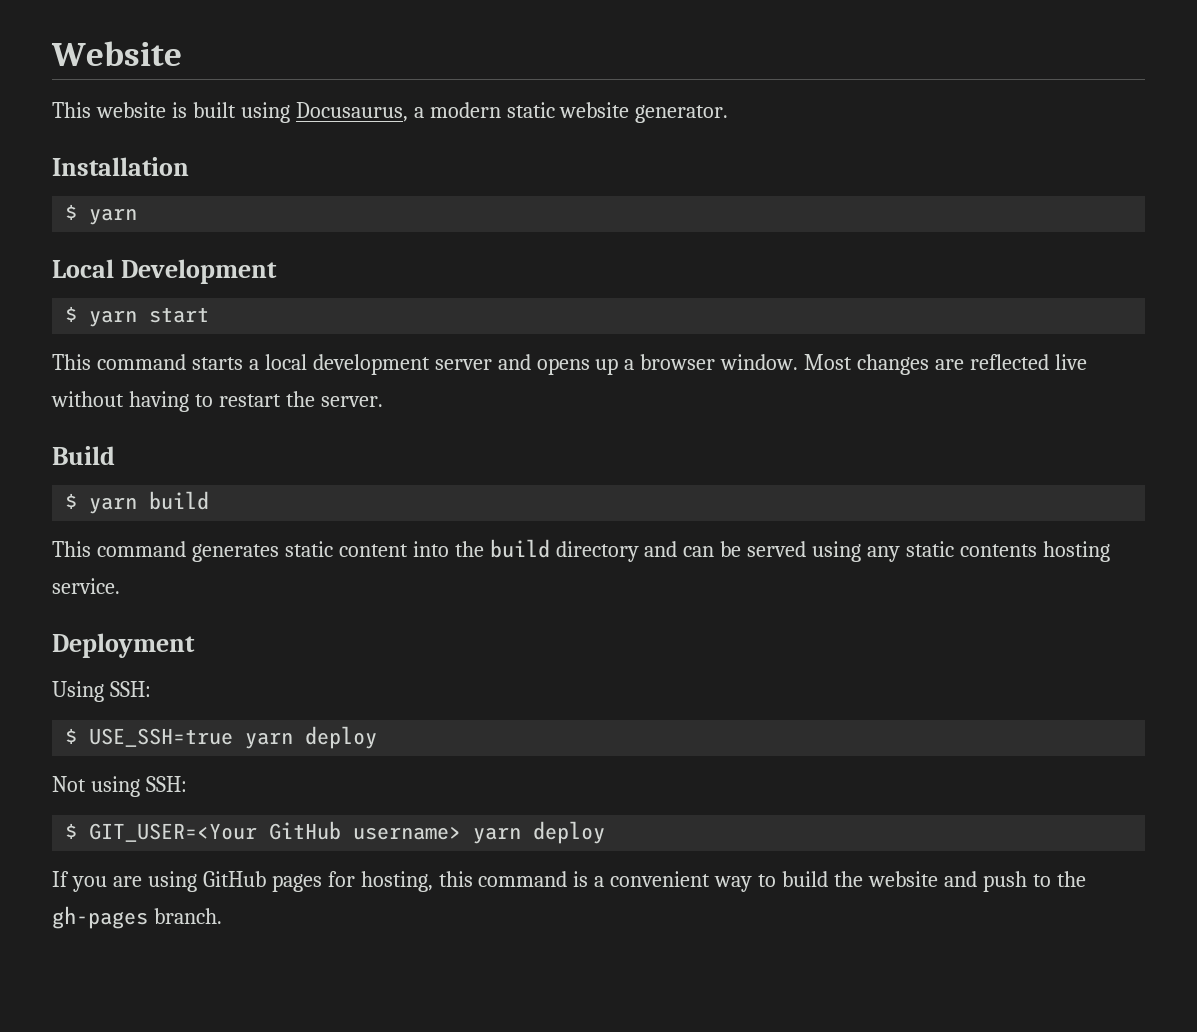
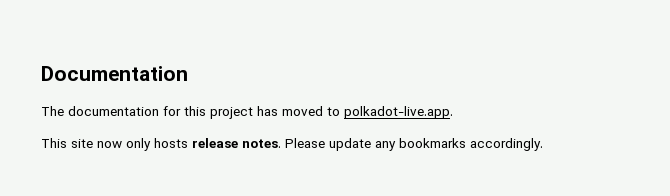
[51,41,182,66] [52,102,729,123] [52,157,189,176] [65,204,138,225] [52,259,277,284] [65,306,210,327] [52,354,1087,375] [51,391,383,412] [52,446,115,465] [65,491,210,514] [52,539,1110,562] [52,578,120,594] [52,633,195,658] [52,681,151,702] [65,726,378,749] [52,776,187,797] [65,821,606,844] [52,871,1086,892] [52,906,222,929] Website // This website is built using Docusaurus, a modern static website generator. // Installation // $ yarn // Local Development // $ yarn start // This command starts a local development server and opens up a browser window. Most changes are reflected live without having to restart the server. // Build // $ yarn build // This command generates static content into the build directory and can be served using any static contents hosting service. // Deployment // Using SSH: // $ USE_SSH=true yarn deploy // Not using SSH: // $ GIT_USER=<Your GitHub username> yarn deploy // If you are using GitHub pages for hosting, this command is a convenient way to build the website and push to the gh-pages branch. -> [41,66,188,81] [41,106,453,119] [41,138,543,151] Documentation // The documentation for this project has moved to polkadot-live.app. // This site now only hosts release notes. Please update any bookmarks accordingly.

